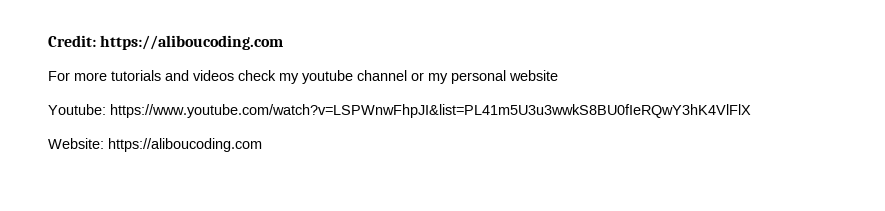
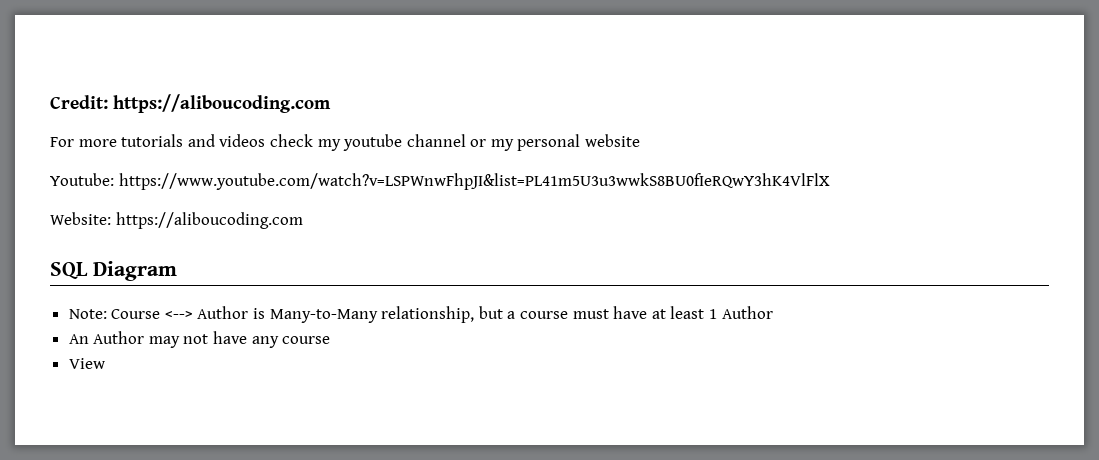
(262, 145) none -> [50,261,177,281] [68,306,773,323] [68,331,331,348] [68,358,105,369] // SQL Diagram // Note: Course <--> Author is Many-to-Many relationship, but a course must have at least 1 Author // An Author may not have any course // View

